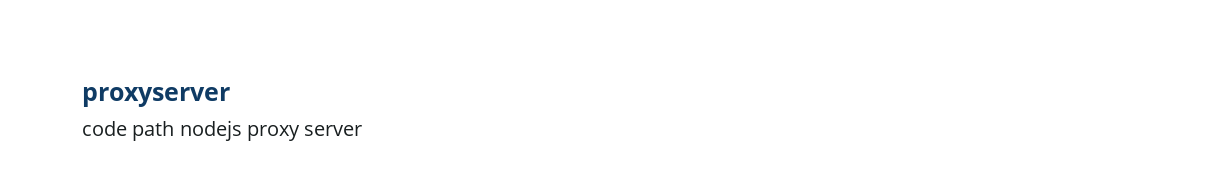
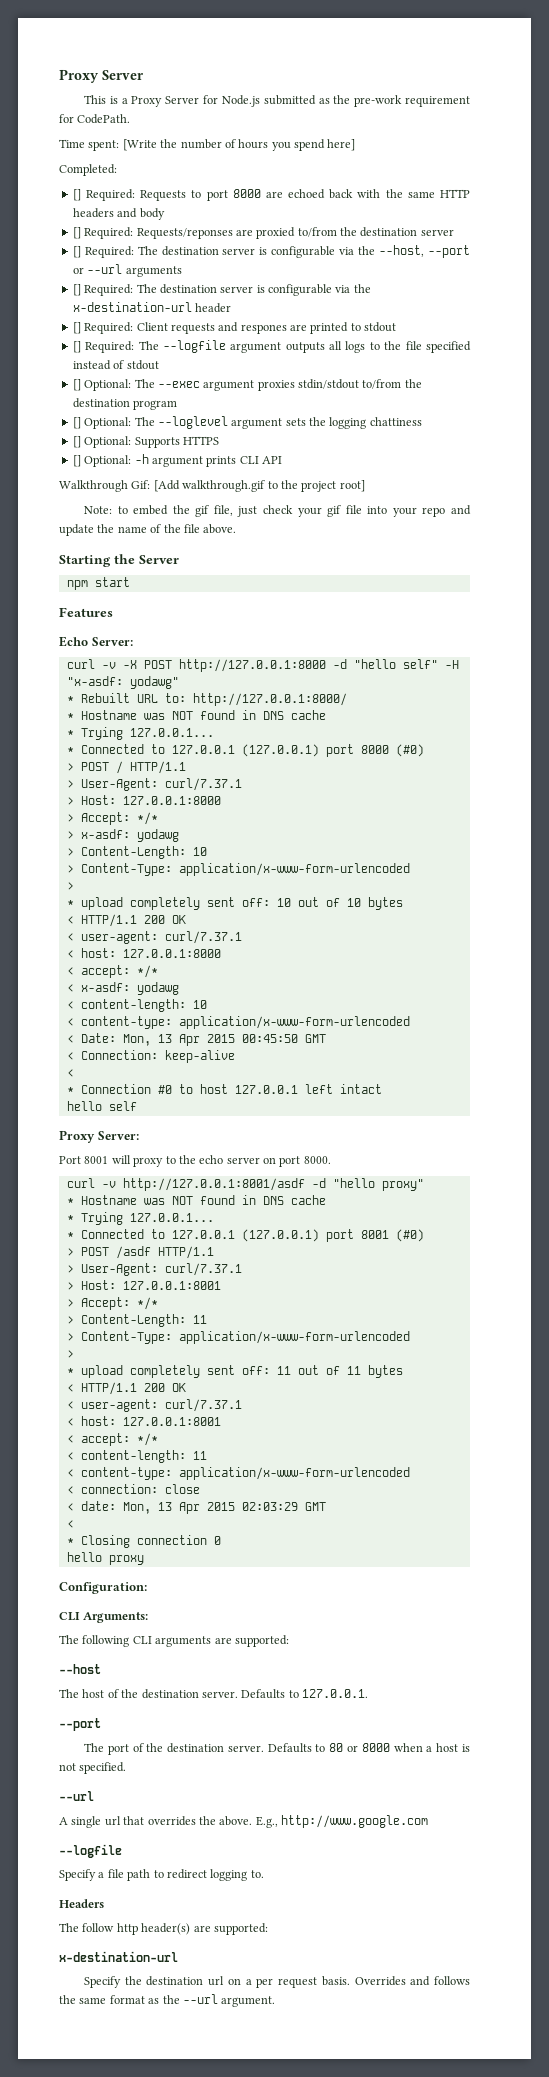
[82,87,230,107] [82,120,363,141] proxyserver // code path nodejs proxy server -> [59,69,144,83] [83,95,471,107] [59,114,131,124] [59,139,356,151] [59,164,117,176] [72,189,470,201] [72,208,165,220] [72,227,454,239] [72,245,471,258] [72,264,182,277] [72,284,371,296] [72,302,232,313] [72,322,397,334] [72,340,471,353] [72,360,159,370] [72,379,422,391] [72,398,178,410] [72,416,422,429] [72,436,219,448] [72,454,282,467] [59,480,365,492] [83,505,471,517] [59,524,237,536] [59,554,179,567] [66,577,130,590] [59,607,113,617] [59,636,133,647] [66,659,459,672] [66,676,179,689] [66,693,347,706] [66,710,326,720] [66,727,214,740] [66,744,424,757] [66,761,186,774] [66,778,242,791] [66,795,221,805] [66,812,158,825] [66,829,179,842] [66,846,207,859] [66,863,410,876] [66,882,74,890] [66,897,403,910] [66,914,186,927] [66,931,242,944] [66,948,221,958] [66,965,158,978] [66,982,179,995] [66,999,207,1012] [66,1016,410,1029] [66,1033,326,1046] [66,1050,235,1063] [66,1069,74,1077] [66,1084,382,1094] [66,1101,137,1111] [59,1130,139,1143] [59,1155,331,1167] [66,1178,424,1191] [66,1195,326,1205] [66,1212,214,1225] [66,1229,424,1242] [66,1246,214,1259] [66,1263,242,1276] [66,1280,221,1290] [66,1297,158,1310] [66,1314,207,1327] [66,1331,410,1344] [66,1350,74,1358] [66,1365,403,1378] [66,1382,186,1395] [66,1399,242,1412] [66,1416,221,1426] [66,1433,158,1446] [66,1450,207,1463] [66,1467,410,1480] [66,1484,200,1494] [66,1501,326,1514] [66,1520,74,1528] [66,1535,221,1548] [66,1552,144,1565] [59,1582,147,1594] [59,1612,149,1623] [59,1635,289,1647] [59,1664,101,1674] [59,1689,368,1699] [59,1718,101,1731] [83,1743,470,1755] [59,1762,127,1774] [59,1791,94,1801] [59,1815,428,1828] [59,1844,122,1858] [59,1869,264,1881] [59,1899,104,1908] [59,1923,268,1935] [59,1951,178,1962] [83,1976,470,1988] [59,1994,276,2007] Proxy Server // This is a Proxy Server for Node.js submitted as the pre-work requirement for CodePath. // Time spent: [Write the number of hours you spend here] // Completed: // [] Required: Requests to port 8000 are echoed back with the same HTTP headers and body // [] Required: Requests/reponses are proxied to/from the destination server // [] Required: The destination server is configurable via the --host, --port or --url arguments // [] Required: The destination server is configurable via the x-destination-url header // [] Required: Client requests and respones are printed to stdout // [] Required: The --logfile argument outputs all logs to the file specified instead of stdout // [] Optional: The --exec argument proxies stdin/stdout to/from the destination program // [] Optional: The --loglevel argument sets the logging chattiness // [] Optional: Supports HTTPS // [] Optional: -h argument prints CLI API // Walkthrough Gif: [Add walkthrough.gif to the project root] // Note: to embed the gif file, just check your gif file into your repo and update the name of the file above. // Starting the Server // npm start // Features // Echo Server: // curl -v -X POST http://127.0.0.1:8000 -d "hello self" -H "x-asdf: yodawg" // * Rebuilt URL to: http://127.0.0.1:8000/ // * Hostname was NOT found in DNS cache // * Trying 127.0.0.1... // * Connected to 127.0.0.1 (127.0.0.1) port 8000 (#0) // > POST / HTTP/1.1 // > User-Agent: curl/7.37.1 // > Host: 127.0.0.1:8000 // > Accept: */* // > x-asdf: yodawg // > Content-Length: 10 // > Content-Type: application/x-www-form-urlencoded // > // * upload completely sent off: 10 out of 10 bytes // < HTTP/1.1 200 OK // < user-agent: curl/7.37.1 // < host: 127.0.0.1:8000 // < accept: */* // < x-asdf: yodawg // < content-length: 10 // < content-type: application/x-www-form-urlencoded // < Date: Mon, 13 Apr 2015 00:45:50 GMT // < Connection: keep-alive // < // * Connection #0 to host 127.0.0.1 left intact // hello self // Proxy Server: // Port 8001 will proxy to the echo server on port 8000. // curl -v http://127.0.0.1:8001/asdf -d "hello proxy" // * Hostname was NOT found in DNS cache // * Trying 127.0.0.1... // * Connected to 127.0.0.1 (127.0.0.1) port 8001 (#0) // > POST /asdf HTTP/1.1 // > User-Agent: curl/7.37.1 // > Host: 127.0.0.1:8001 // > Accept: */* // > Content-Length: 11 // > Content-Type: application/x-www-form-urlencoded // > // * upload completely sent off: 11 out of 11 bytes // < HTTP/1.1 200 OK // < user-agent: curl/7.37.1 // < host: 127.0.0.1:8001 // < accept: */* // < content-length: 11 // < content-type: application/x-www-form-urlencoded // < connection: close // < date: Mon, 13 Apr 2015 02:03:29 GMT // < // * Closing connection 0 // hello proxy // Configuration: // CLI Arguments: // The following CLI arguments are supported: // --host // The host of the destination server. Defaults to 127.0.0.1. // --port // The port of the destination server. Defaults to 80 or 8000 when a host is not specified. // --url // A single url that overrides the above. E.g., http://www.google.com // --logfile // Specify a file path to redirect logging to. // Headers // The follow http header(s) are supported: // x-destination-url // Specify the destination url on a per request basis. Overrides and follows the same format as the --url argument.

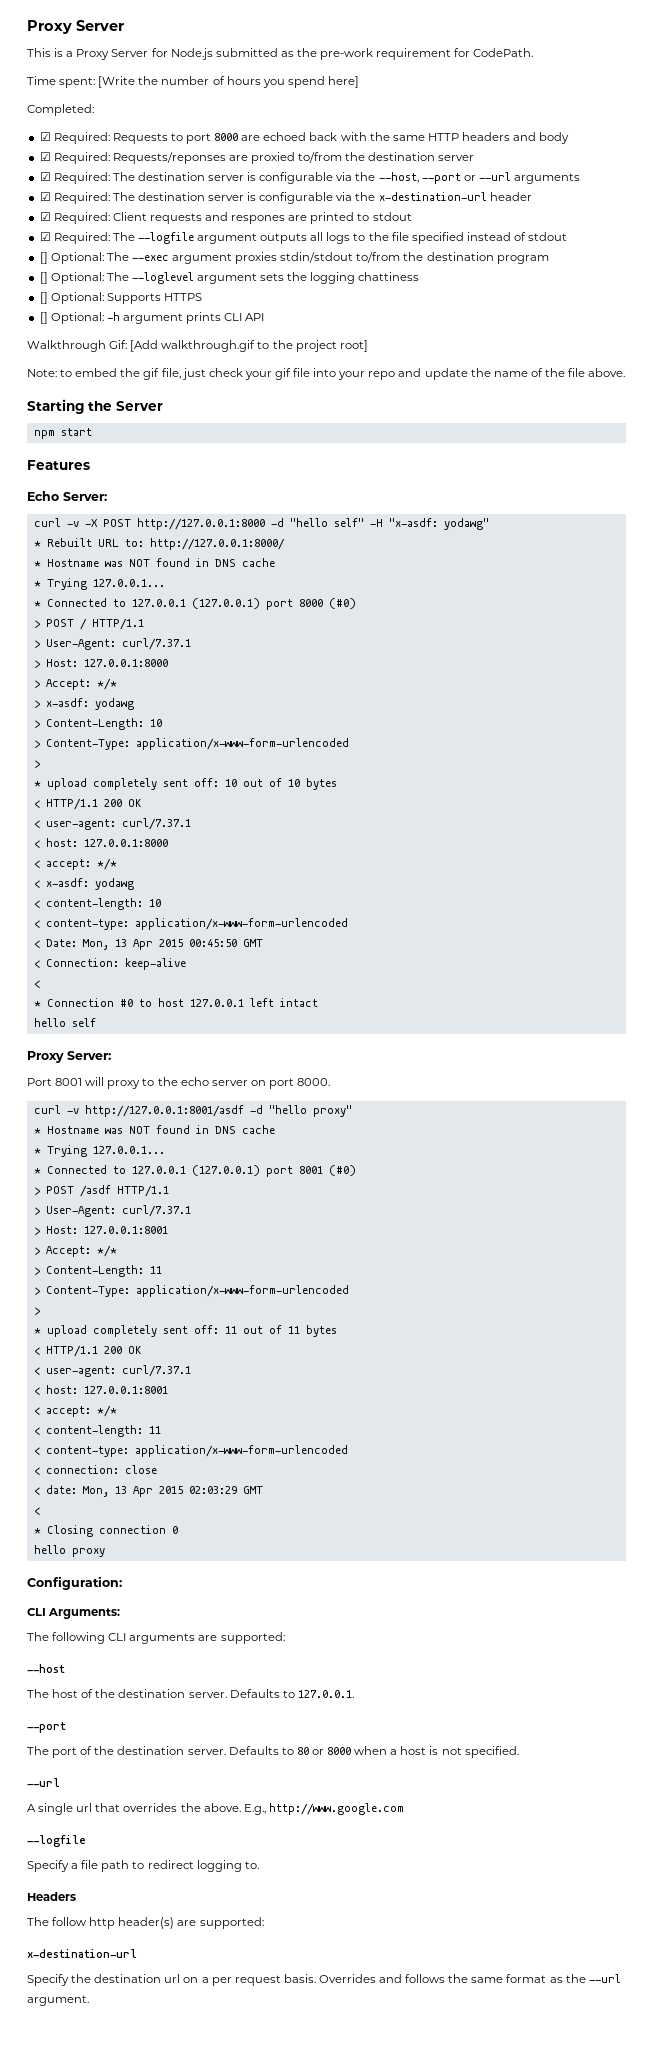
[72,189,81,201] [] -> [39,132,51,141] ☑
[72,227,81,239] [] -> [39,152,51,161] ☑
[72,246,81,258] [] -> [39,172,51,181] ☑
[72,284,81,296] [] -> [39,192,51,201] ☑
[72,322,81,334] [] -> [39,212,51,221] ☑
[72,341,81,353] [] -> [39,232,51,241] ☑

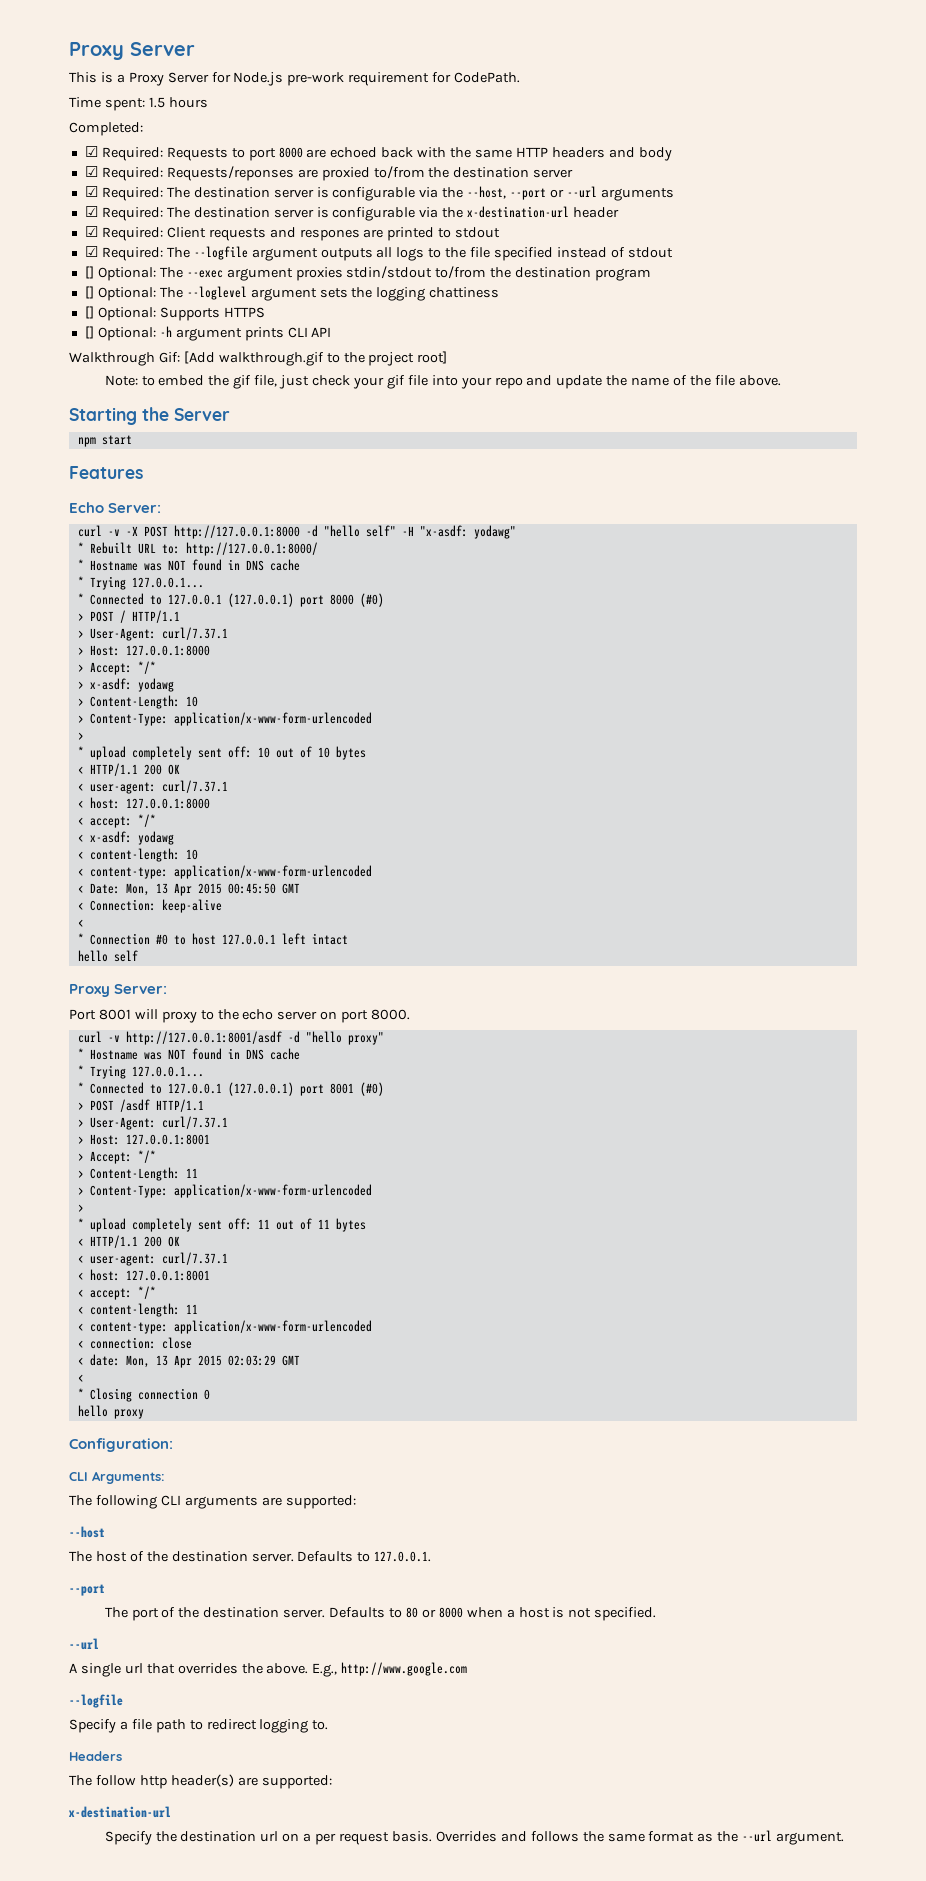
[215,48,317,57] submitted as the -> (284, 79) none
[98,76,359,88] [Write the number of hours you spend here] -> [148,97,208,108] 1.5 hours

